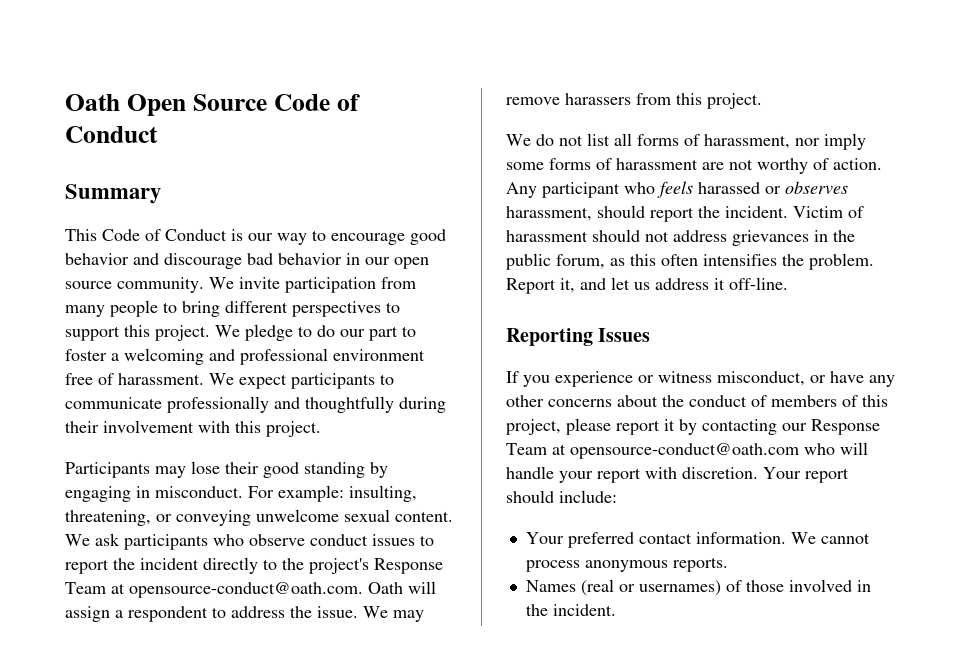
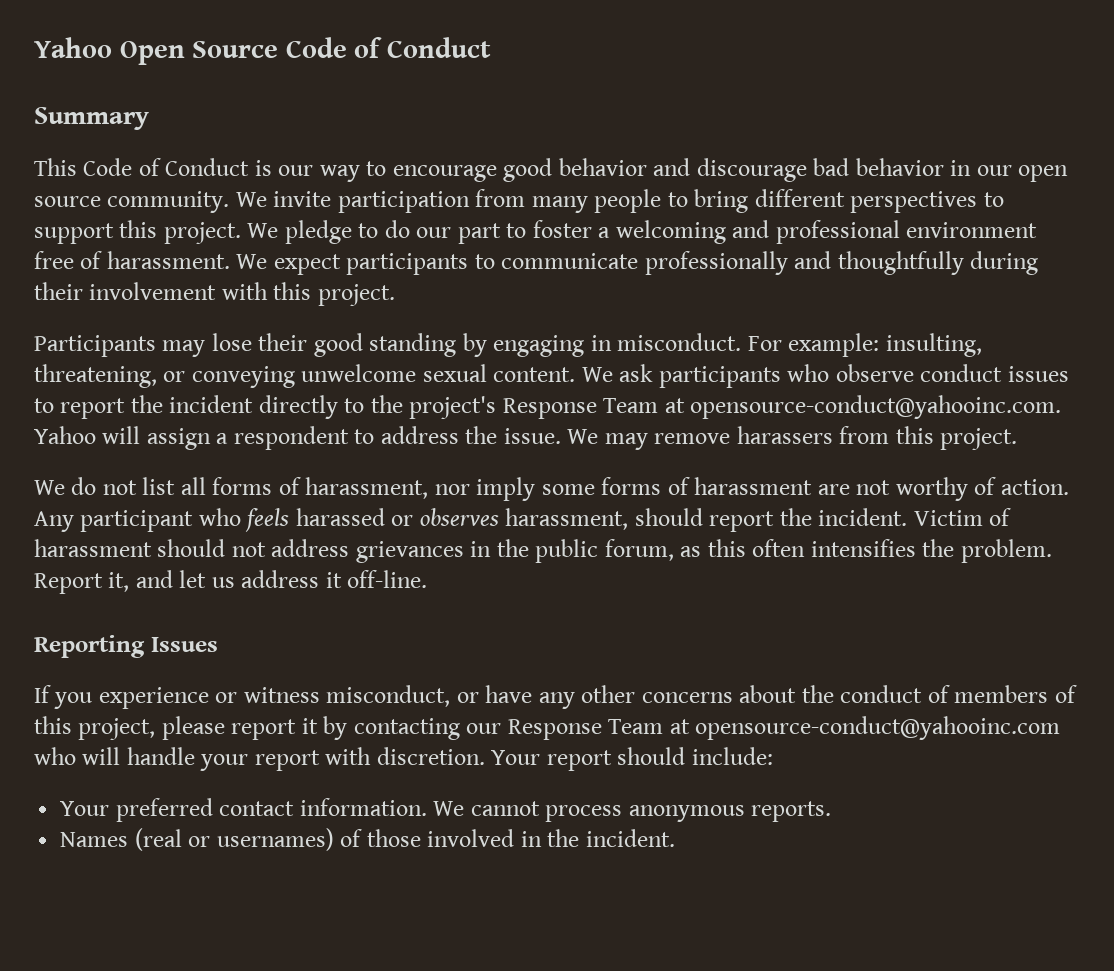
[65,94,120,111] Oath -> [34,37,112,58] Yahoo
[129,582,403,598] opensource-conduct@oath.com. Oath -> [690,395,1062,419] [34,426,96,444] opensource-conduct@yahooinc.com. Yahoo
[570,443,799,459] opensource-conduct@oath.com -> [695,716,1061,740] opensource-conduct@yahooinc.com

